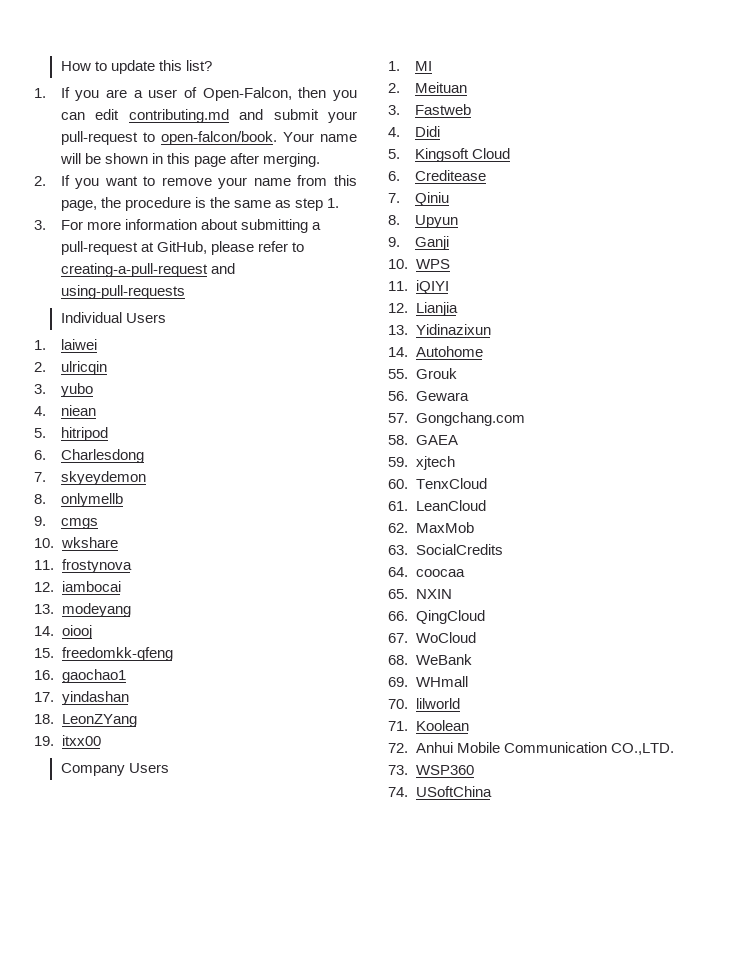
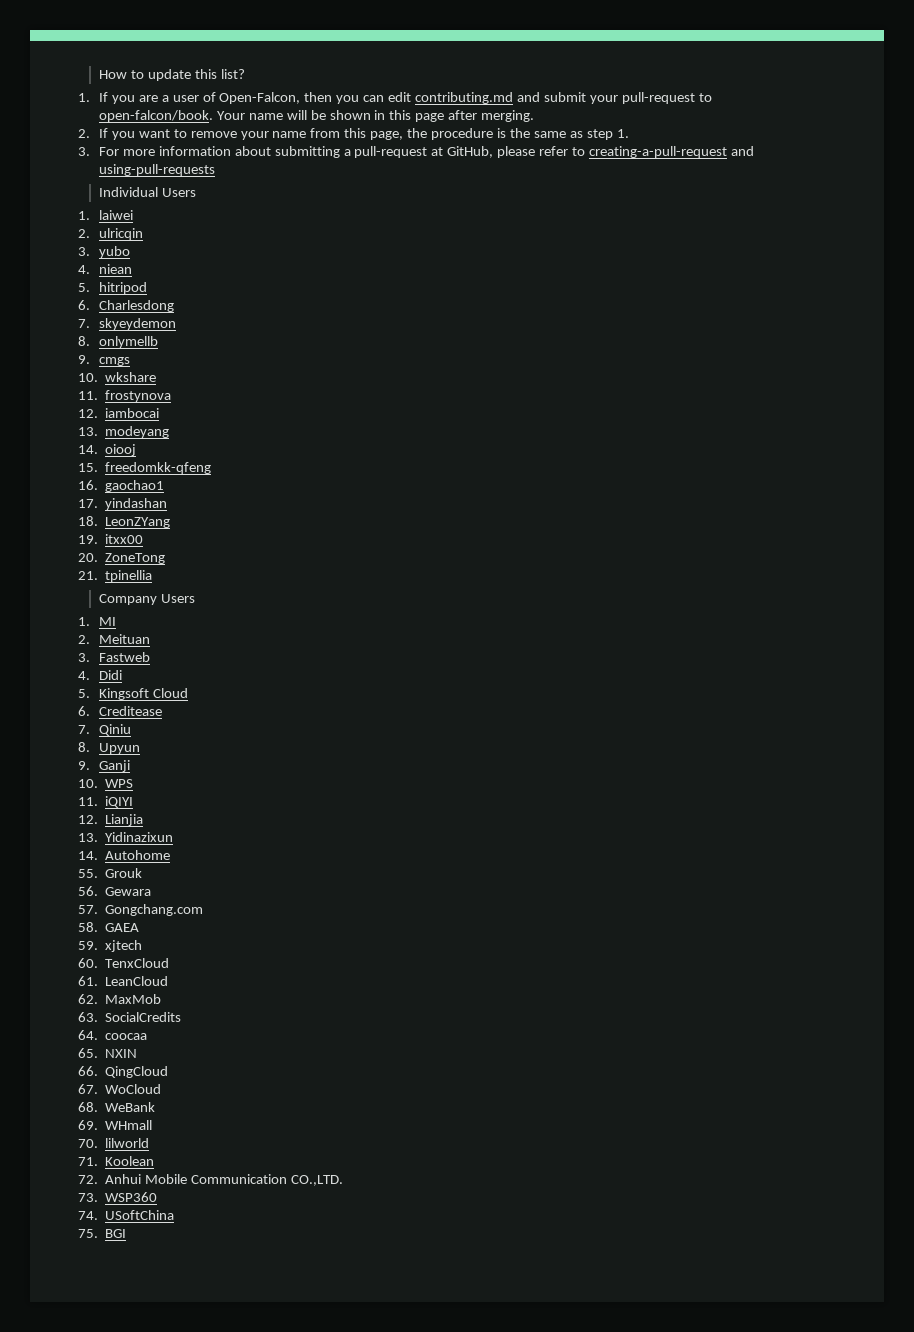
(101, 740) none -> [78,553,166,564] [78,570,153,582] // 20. ZoneTong // 21. tpinellia
(492, 791) none -> [78,1229,127,1238] // 75. BGI

